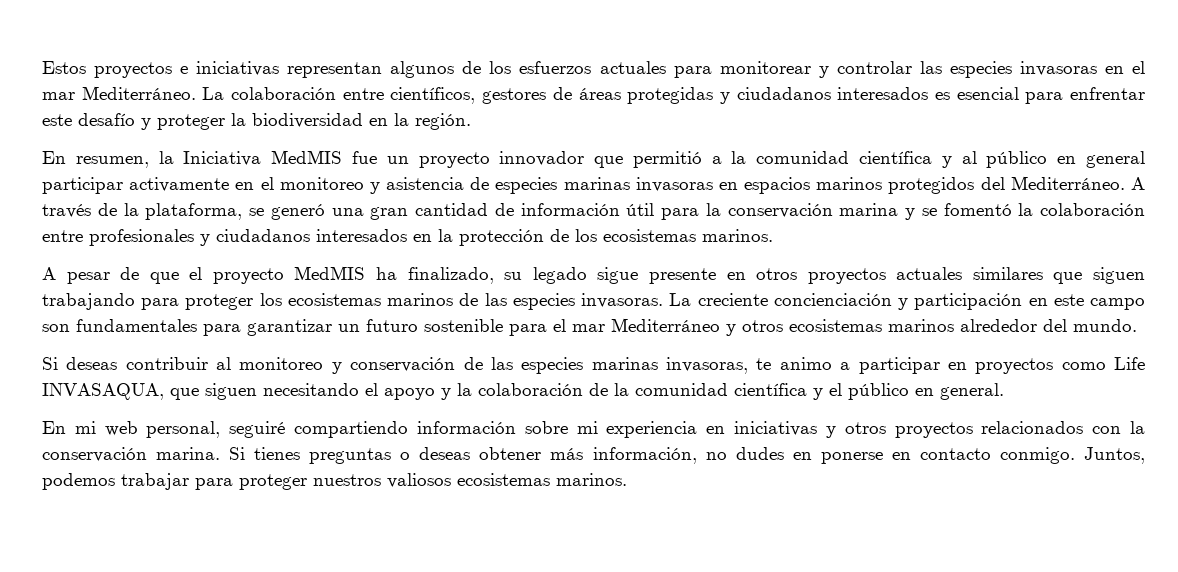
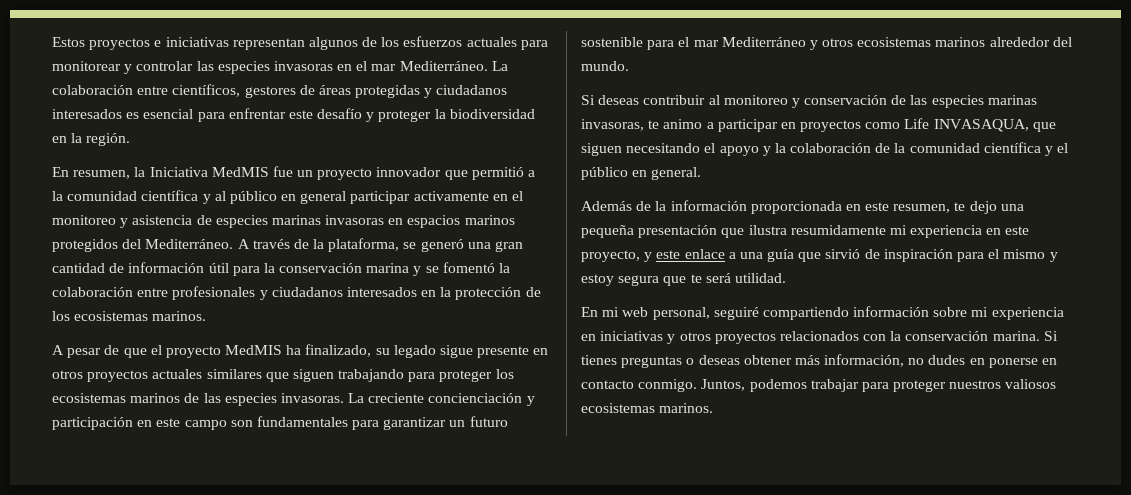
(1004, 391) none -> [581,200,1024,214] [581,225,1030,238] [581,249,1058,262] [581,273,786,286] // Además de la información proporcionada en este resumen, te dejo una pequeña presentación que ilustra resumidamente mi experiencia en este proyecto, y este enlace a una guía que sirvió de inspiración para el mismo y estoy segura que te será utilidad.

